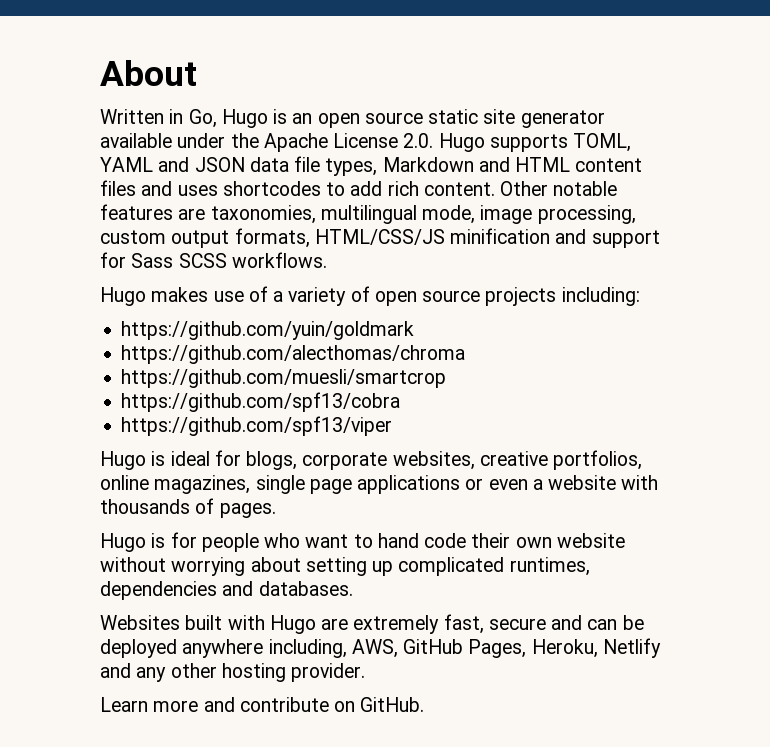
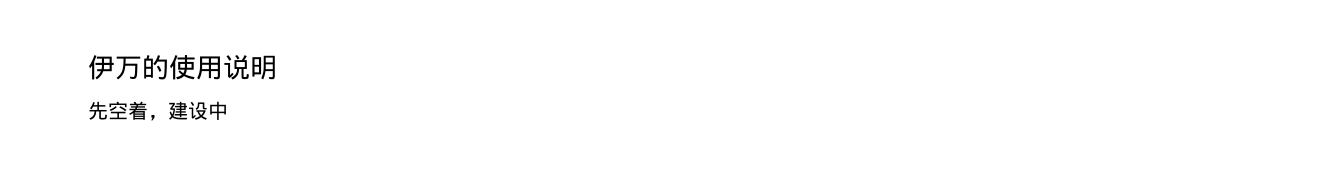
[100,60,197,86] [100,109,605,128] [100,133,632,152] [100,156,643,176] [100,180,618,196] [100,204,636,224] [100,228,660,248] [100,252,327,268] [100,286,640,306] [121,321,415,340] [121,345,466,364] [121,369,447,388] [121,392,401,412] [121,416,393,436] [100,450,643,470] [100,475,659,494] [100,498,276,518] [100,532,625,552] [100,557,590,576] [100,581,353,600] [100,614,644,634] [100,638,661,658] [100,663,366,682] [100,697,425,712] About // Written in Go, Hugo is an open source static site generator available under the Apache License 2.0. Hugo supports TOML, YAML and JSON data file types, Markdown and HTML content files and uses shortcodes to add rich content. Other notable features are taxonomies, multilingual mode, image processing, custom output formats, HTML/CSS/JS minification and support for Sass SCSS workflows. // Hugo makes use of a variety of open source projects including: // https://github.com/yuin/goldmark // https://github.com/alecthomas/chroma // https://github.com/muesli/smartcrop // https://github.com/spf13/cobra // https://github.com/spf13/viper // Hugo is ideal for blogs, corporate websites, creative portfolios, online magazines, single page applications or even a website with thousands of pages. // Hugo is for people who want to hand code their own website without worrying about setting up complicated runtimes, dependencies and databases. // Websites built with Hugo are extremely fast, secure and can be deployed anywhere including, AWS, GitHub Pages, Heroku, Netlify and any other hosting provider. // Learn more and contribute on GitHub. -> [88,54,277,80] [88,101,228,121] 伊万的使用说明 // 先空着，建设中

